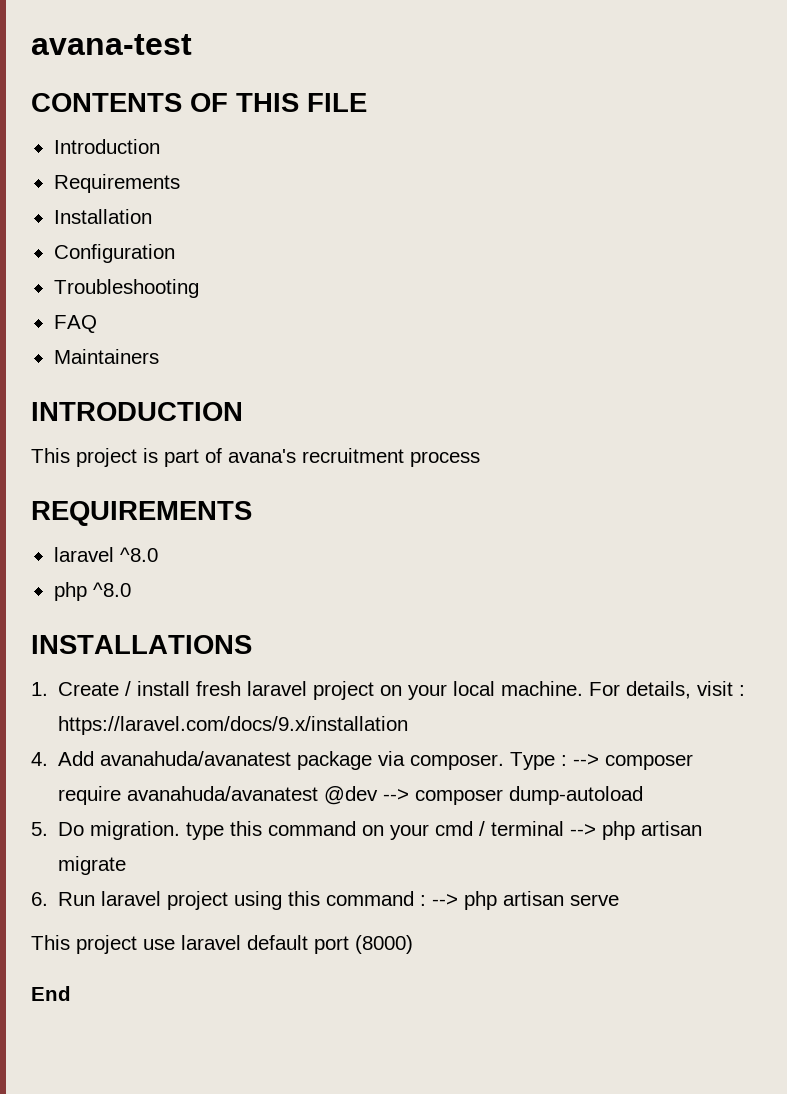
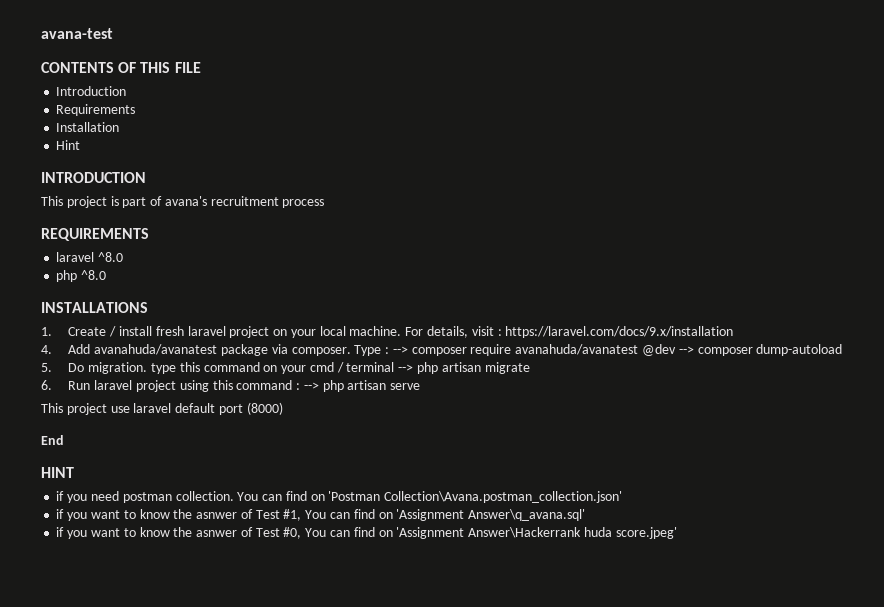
[53,244,175,263] [53,279,199,298] [53,315,97,333] [53,349,159,364] Configuration // Troubleshooting // FAQ // Maintainers -> [56,140,81,150] Hint
(71, 993) none -> [41,467,74,478] [56,491,623,503] [56,509,586,521] [56,527,677,539] // HINT // if you need postman collection. You can find on 'Postman Collection\Avana.postman_collection.json' // if you want to know the asnwer of Test #1, You can find on 'Assignment Answer\q_avana.sql' // if you want to know the asnwer of Test #0, You can find on 'Assignment Answer\Hackerrank huda score.jpeg'

